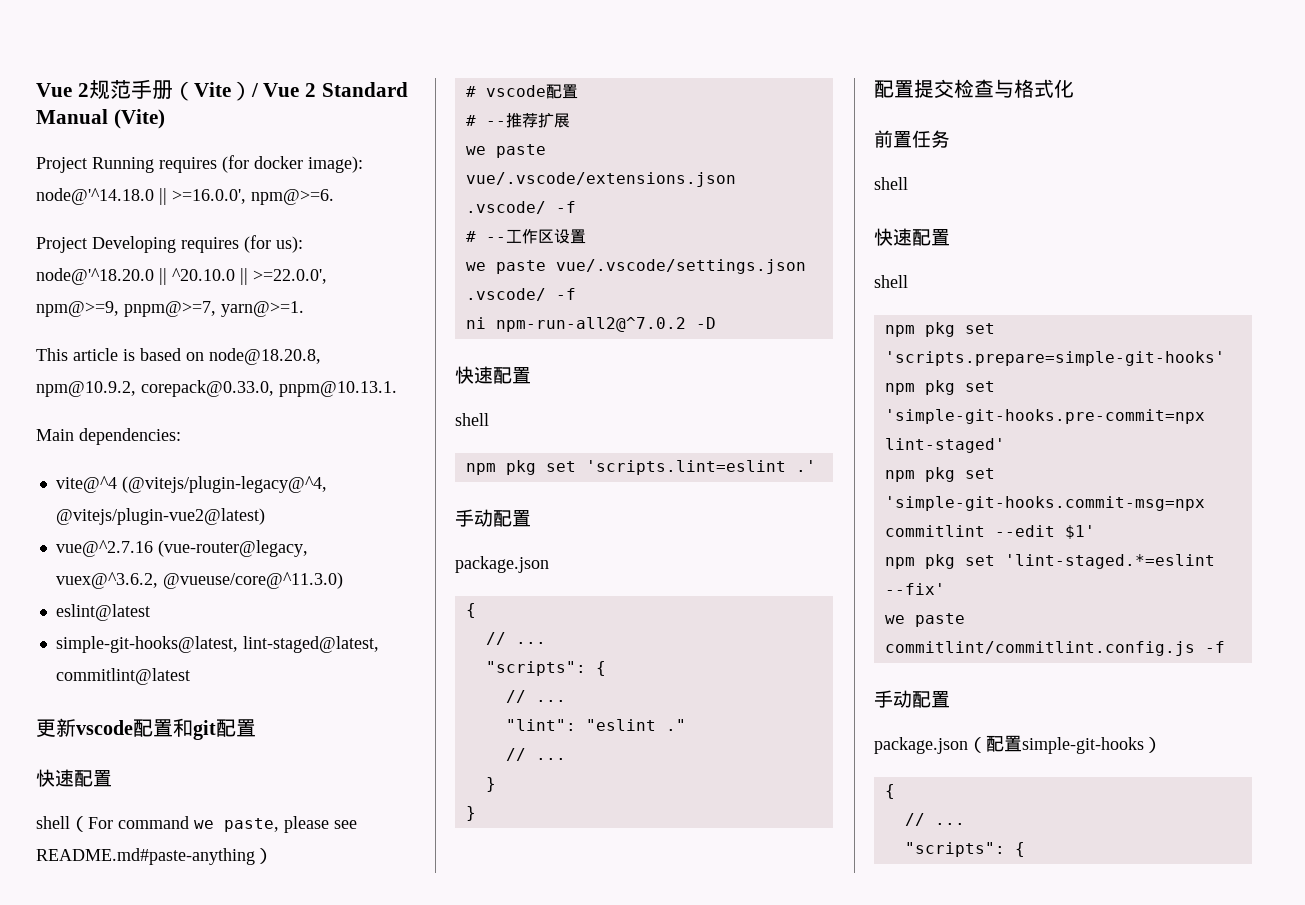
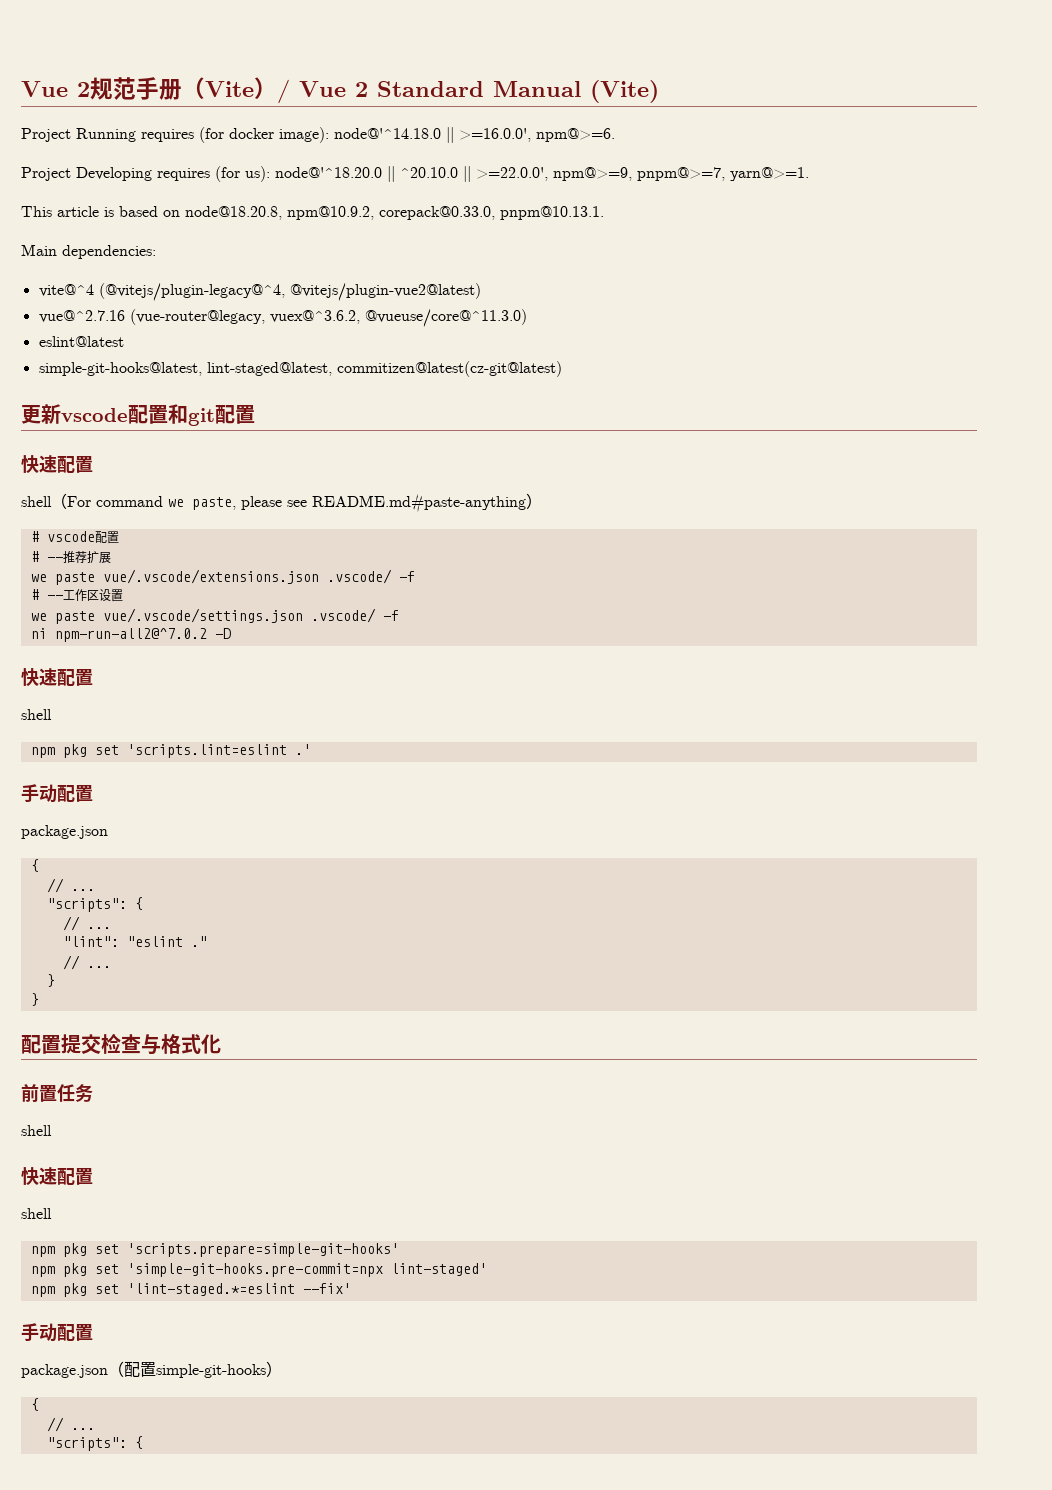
[55,668,190,685] commitlint@latest -> [336,361,562,377] commitizen@latest(cz-git@latest)
[884,467,995,482] [884,496,1205,511] [884,525,1095,539] // npm pkg set 'simple-git-hooks.commit-msg=npx commitlint --edit $1' -> (487, 1269) none
[884,613,965,627] [884,641,1225,656] // we paste commitlint/commitlint.config.js -f -> (351, 1288) none

